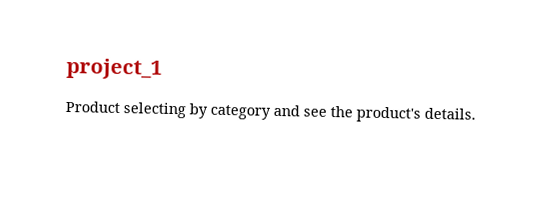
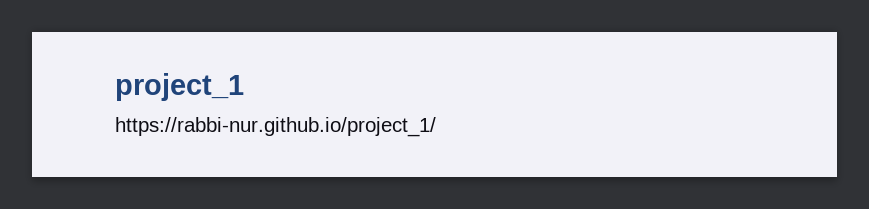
[65,100,476,123] Product selecting by category and see the product's details. -> [115,117,436,137] https://rabbi-nur.github.io/project_1/

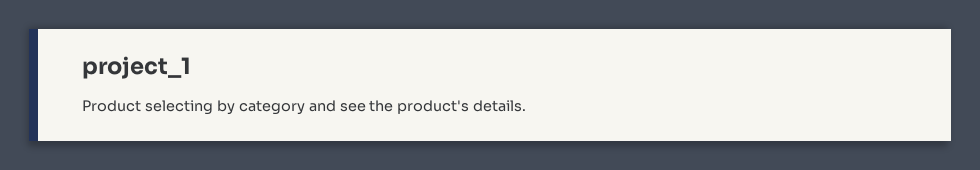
[115,117,436,137] https://rabbi-nur.github.io/project_1/ -> [82,100,527,115] Product selecting by category and see the product's details.

